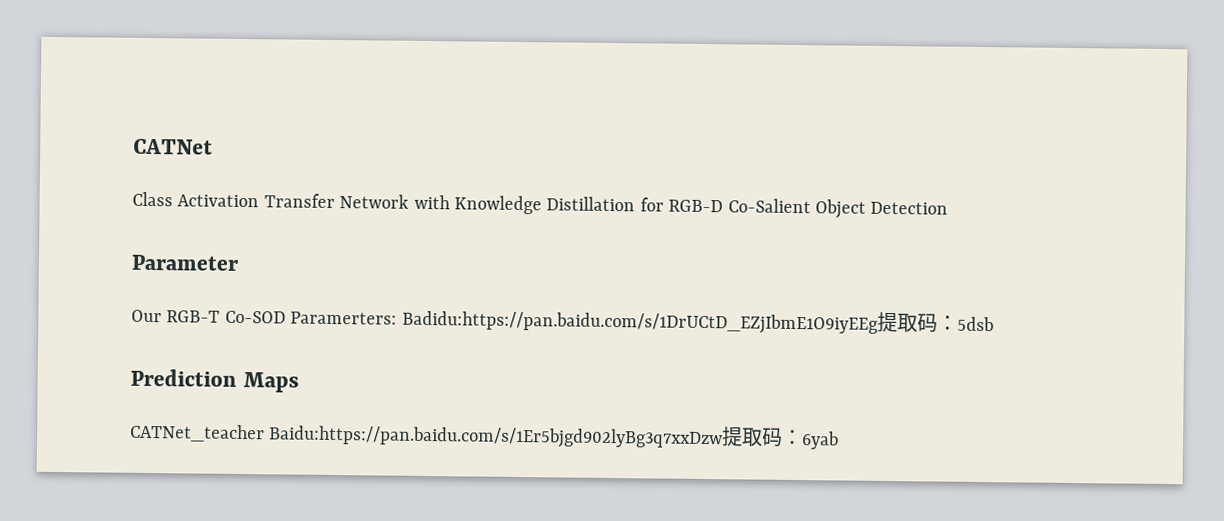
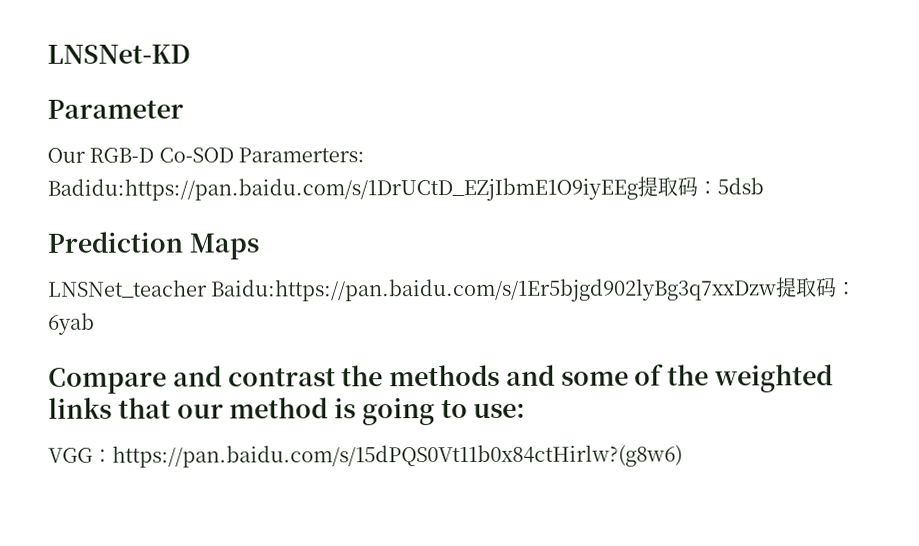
[133,138,213,155] [132,191,949,219] CATNet // Class Activation Transfer Network with Knowledge Distillation for RGB-D Co-Salient Object Detection -> [47,44,191,64] LNSNet-KD
[166,310,221,323] RGB-T -> [89,147,155,163] RGB-D
[130,423,265,443] CATNet_teacher -> [48,279,208,298] LNSNet_teacher
(840, 440) none -> [48,363,833,394] [48,397,526,426] [48,444,683,468] // Compare and contrast the methods and some of the weighted links that our method is going to use: // VGG：https://pan.baidu.com/s/15dPQS0Vt11b0x84ctHirlw?(g8w6)

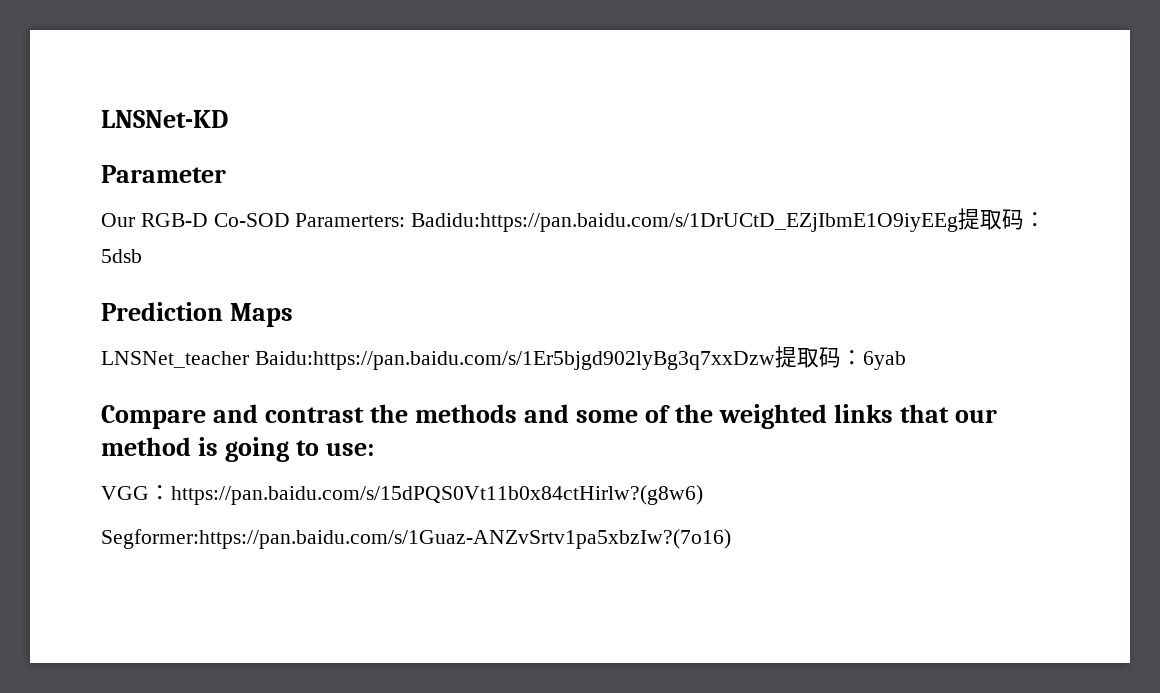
(683, 456) none -> [101,529,731,549] // Segformer:https://pan.baidu.com/s/1Guaz-ANZvSrtv1pa5xbzIw?(7o16)

